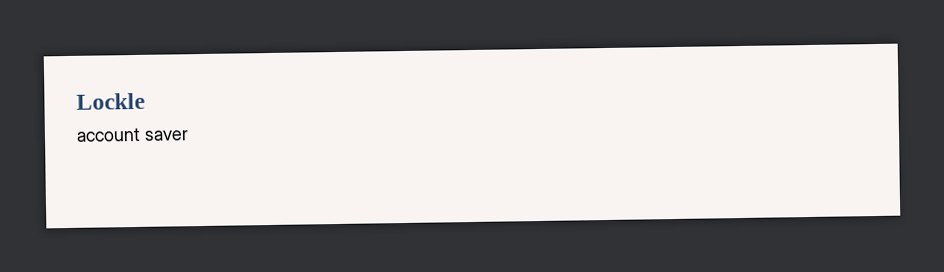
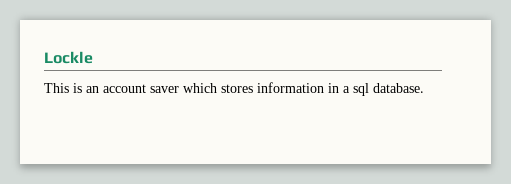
[76,127,189,142] account saver -> [44,82,424,96] This is an account saver which stores information in a sql database.

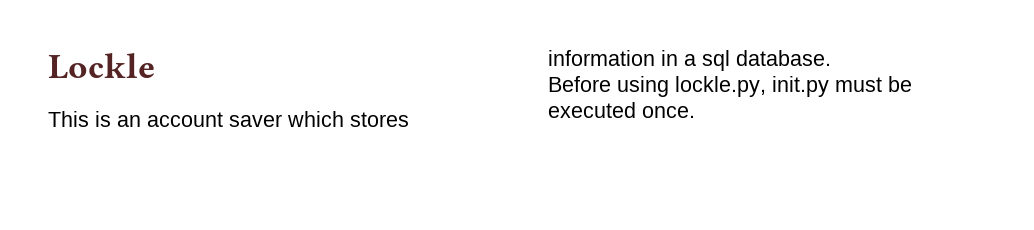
(424, 88) none -> [548,76,912,97] [548,102,695,118] // Before using lockle.py, init.py must be executed once.

